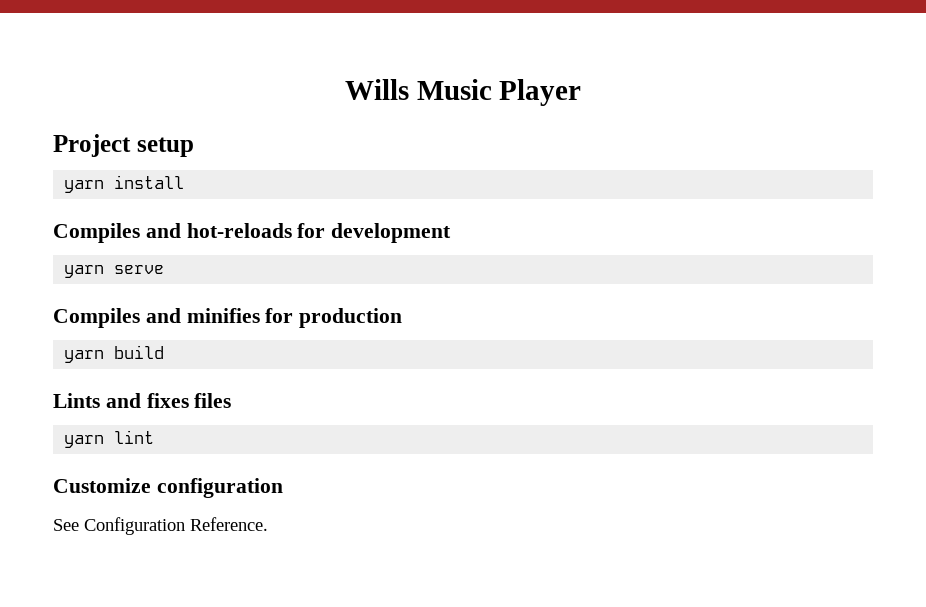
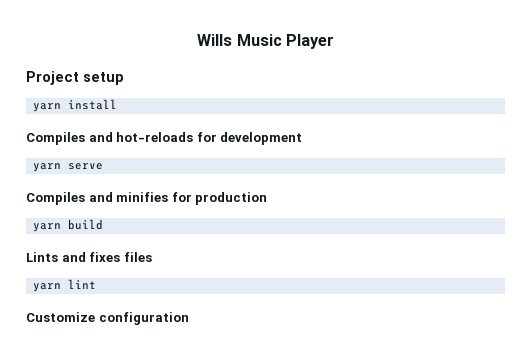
[53,517,268,535] // See Configuration Reference. -> (189, 318) none

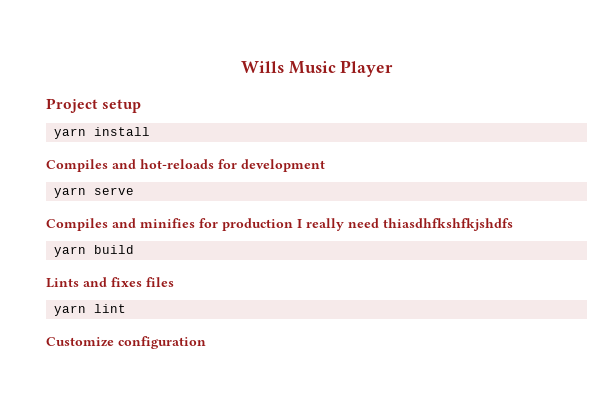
(268, 198) none -> [297,218,513,231] I really need thiasdhfkshfkjshdfs

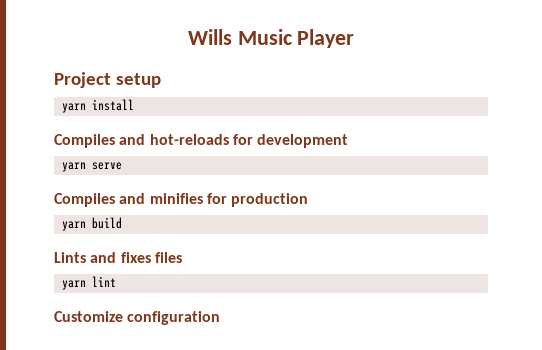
[297,218,513,231] I really need thiasdhfkshfkjshdfs -> (309, 200) none

